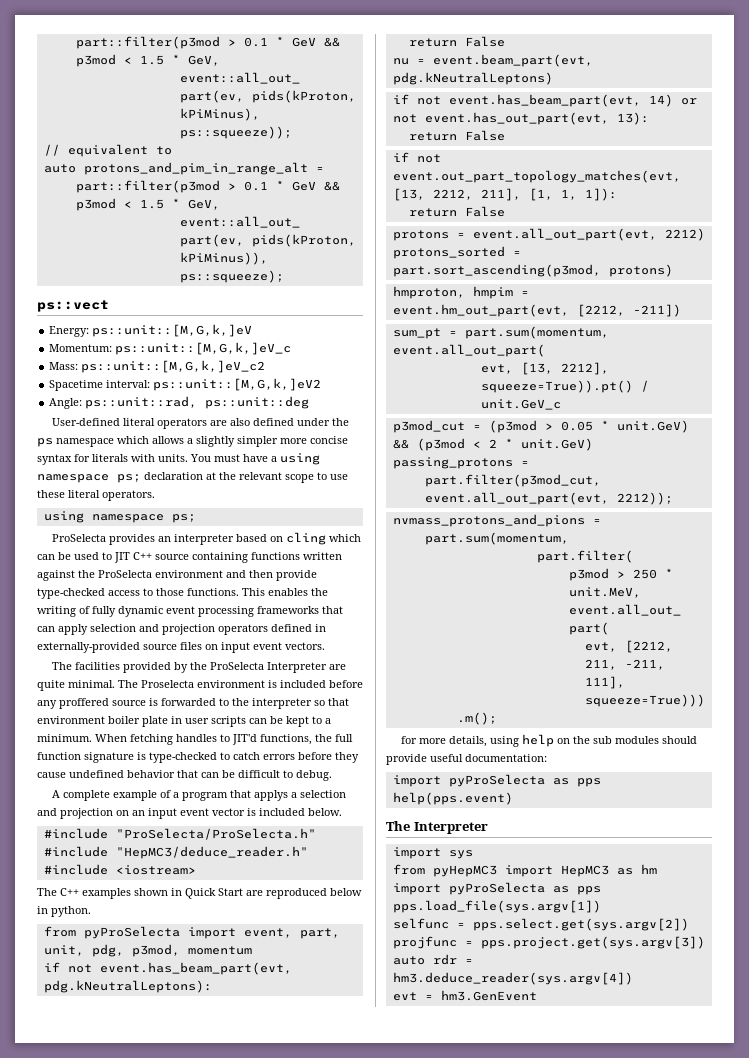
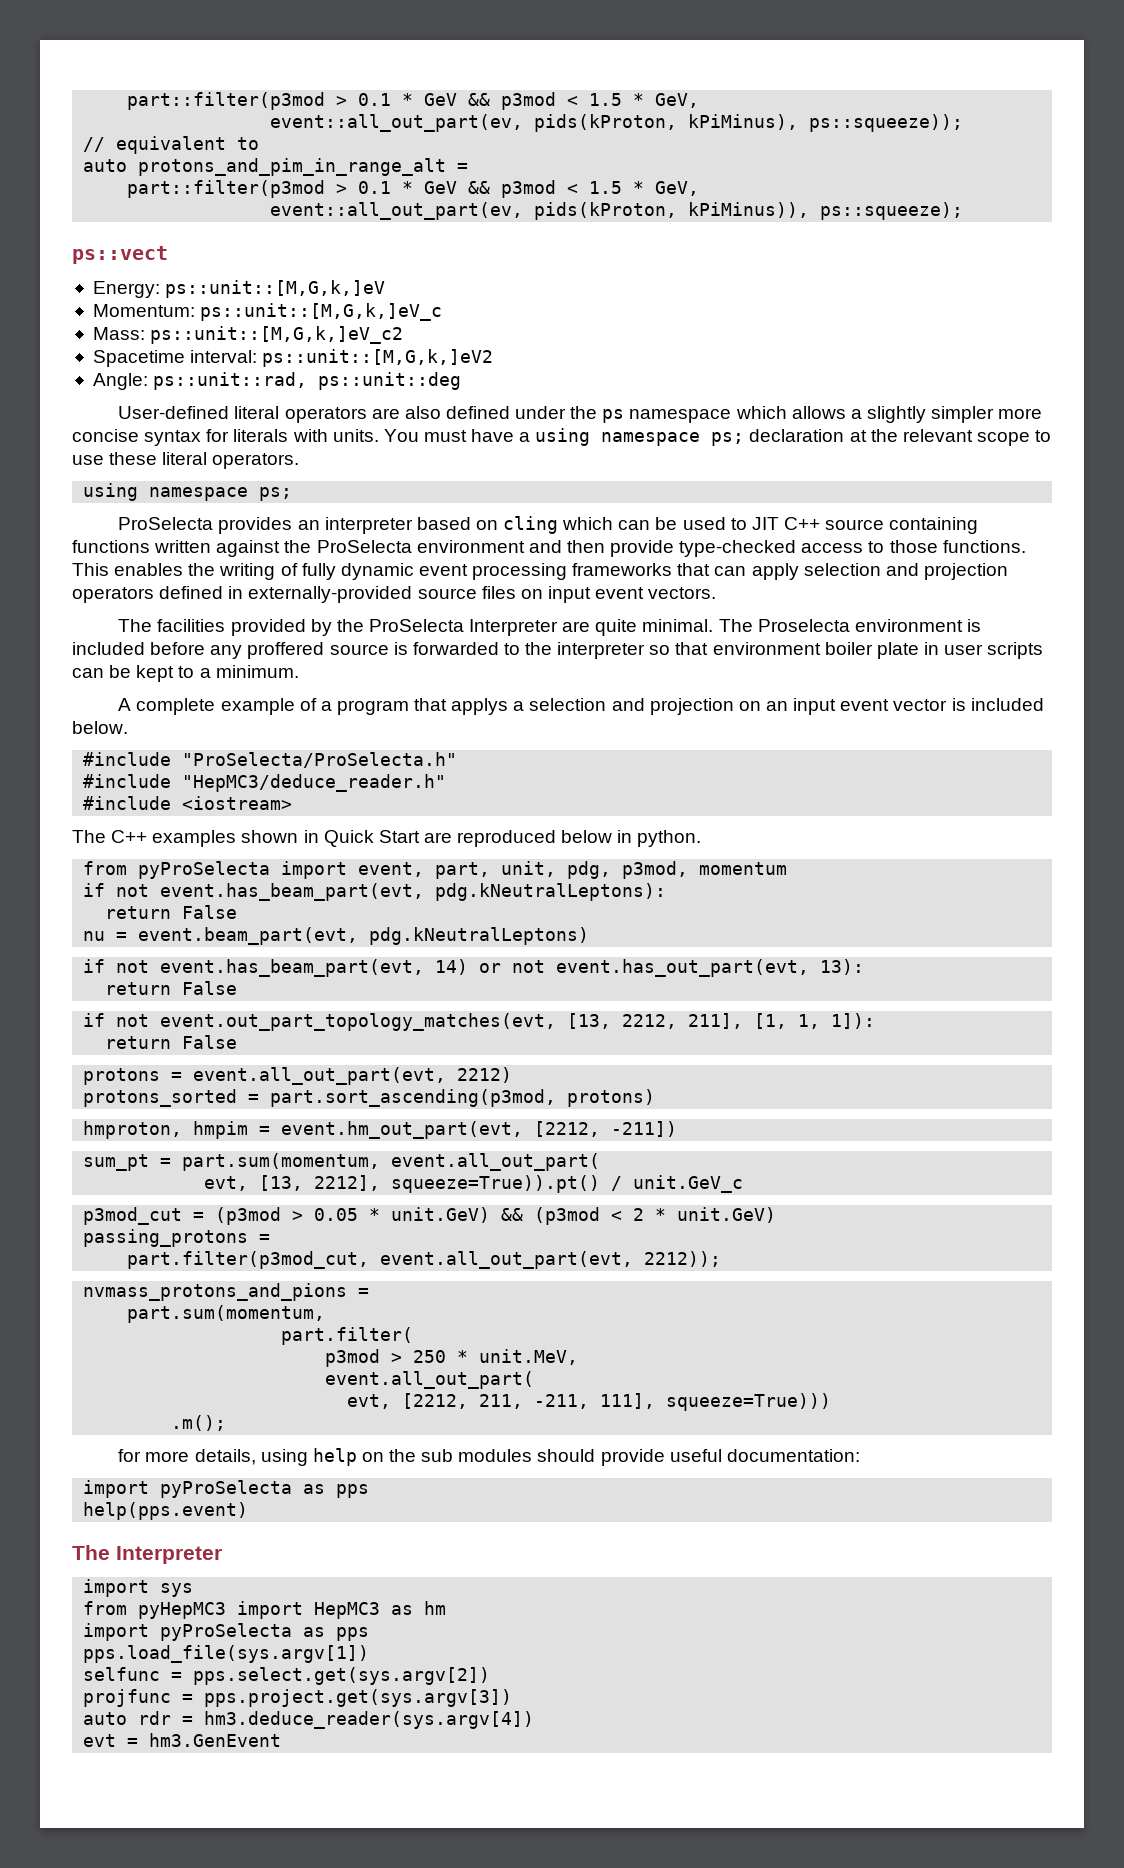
[95,734,353,745] [37,752,359,763] [37,770,332,781] When fetching handles to JIT'd functions, the full function signature is type-checked to catch errors before they cause undefined behavior that can be difficult to debug. -> (299, 671) none

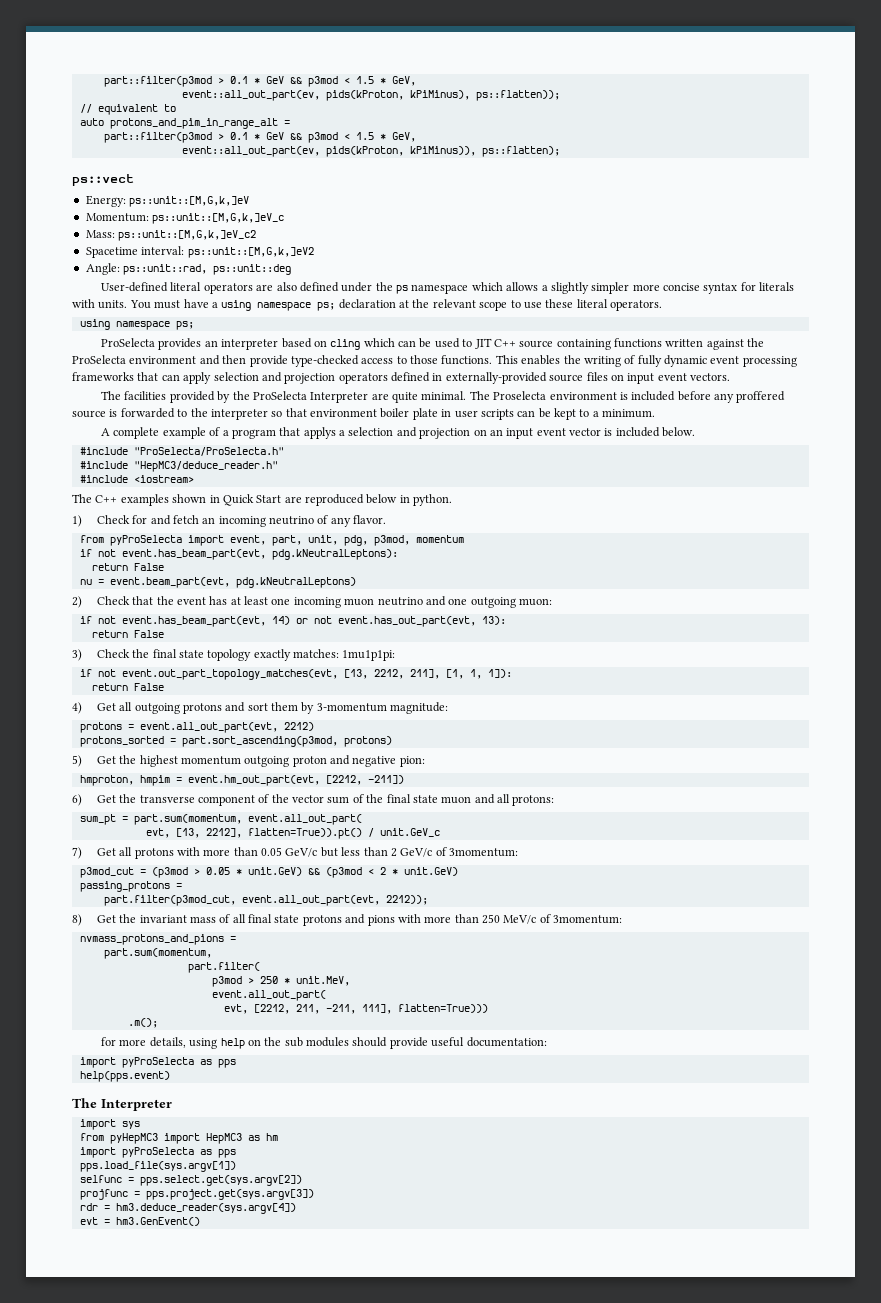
[809,114,964,132] ps::squeeze)); -> [475,90,560,101] ps::flatten));
[820,202,964,220] ps::squeeze); -> [481,146,560,157] ps::flatten);
(702, 838) none -> [72,515,387,527] // 1) Check for and fetch an incoming neutrino of any flavor.
(590, 936) none -> [72,596,553,608] // 2) Check that the event has at least one incoming muon neutrino and one outgoing muon:
(238, 988) none -> [72,649,396,661] // 3) Check the final state topology exactly matches: 1mu1p1pi:
(238, 1042) none -> [72,702,449,714] // 4) Get all outgoing protons and sort them by 3-momentum magnitude:
(656, 1098) none -> [72,755,425,767] // 5) Get the highest momentum outgoing proton and negative pion:
(678, 1129) none -> [72,794,555,806] // 6) Get the transverse component of the vector sum of the final state muon and all protons:
[391,1175,601,1193] squeeze=True)).pt() -> [247,828,362,839] flatten=True)).pt()
(744, 1184) none -> [72,847,519,859] // 7) Get all protons with more than 0.05 GeV/c but less than 2 GeV/c of 3momentum:
(722, 1259) none -> [72,914,623,926] // 8) Get the invariant mass of all final state protons and pions with more than 250 MeV/c of 3momentum:
[666,1393,832,1411] squeeze=True))) -> [397,1004,488,1013] flatten=True)))
[83,1712,128,1725] auto -> (314, 1194) none
[149,1733,282,1747] hm3.GenEvent -> [115,1217,200,1226] hm3.GenEvent()

